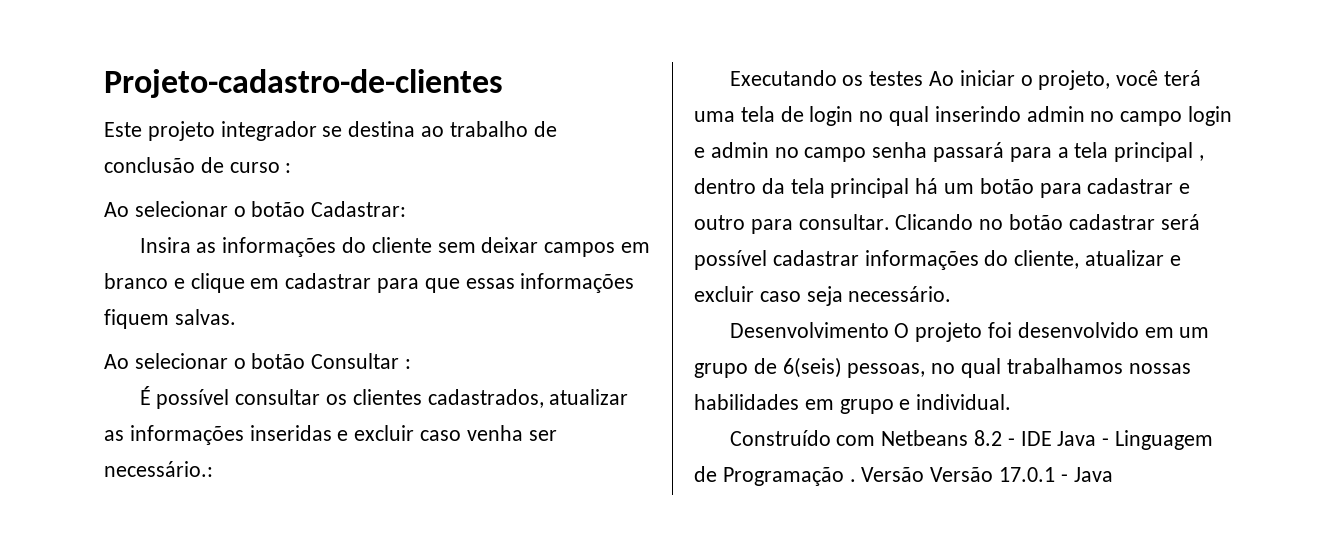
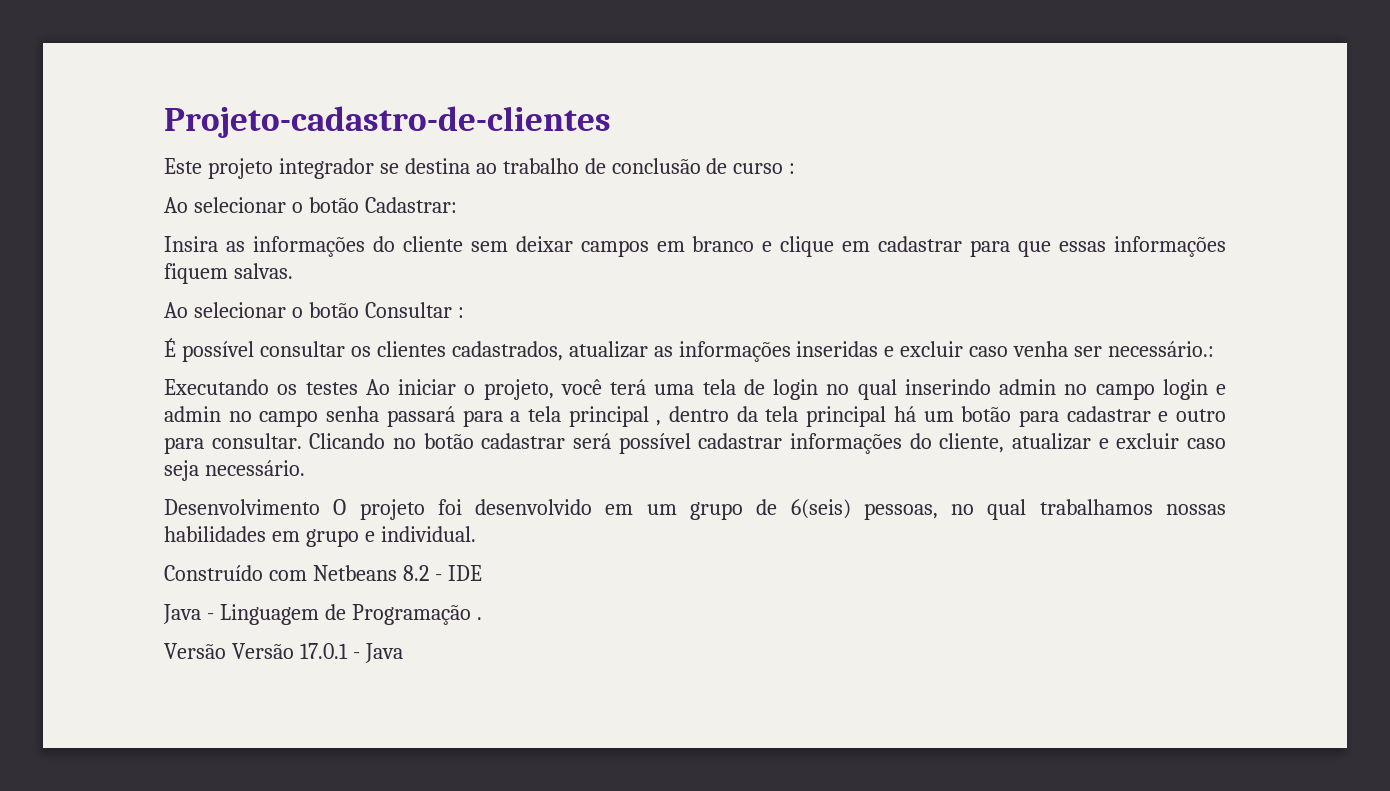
(1052, 438) none -> (482, 573) //
(856, 480) none -> (482, 618) //

